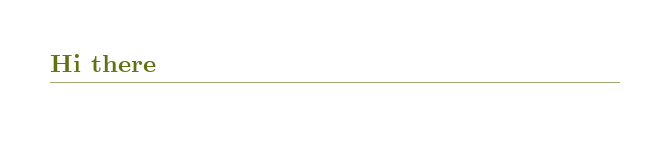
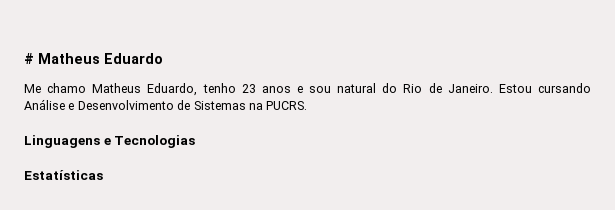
[50,54,156,72] Hi there -> [24,53,163,64] [24,83,591,96] [24,99,308,110] [24,135,196,148] [24,170,103,180] # Matheus Eduardo // Me chamo Matheus Eduardo, tenho 23 anos e sou natural do Rio de Janeiro. Estou cursando Análise e Desenvolvimento de Sistemas na PUCRS. // Linguagens e Tecnologias // Estatísticas

